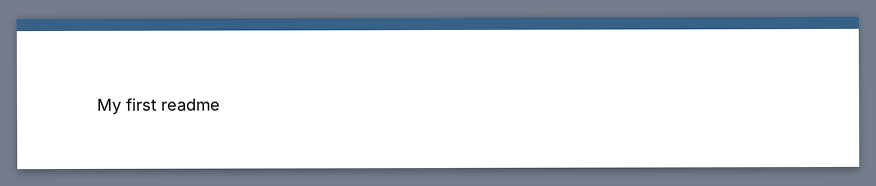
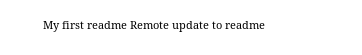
(221, 105) none -> [130,21,265,32] Remote update to readme

